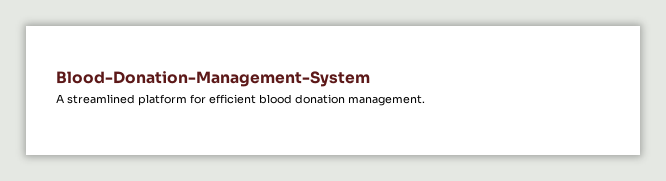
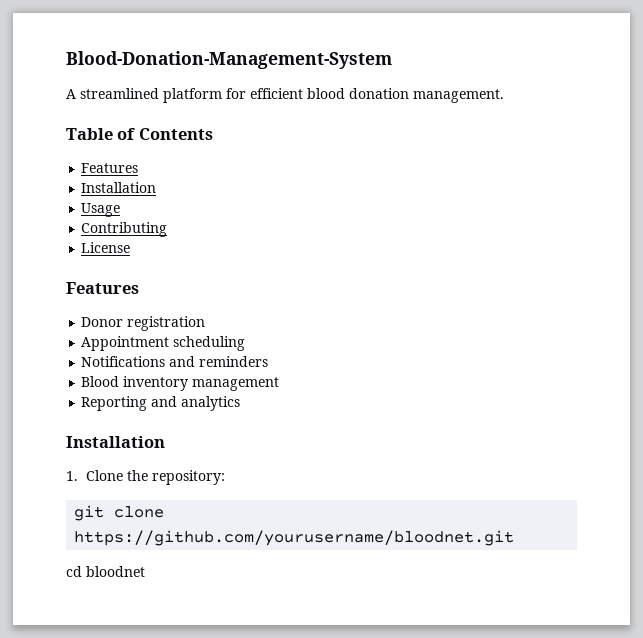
(425, 100) none -> [66,128,213,140] [81,163,139,173] [81,182,157,193] [81,203,121,217] [81,222,168,237] [81,242,131,253] [66,282,139,294] [81,316,206,331] [81,336,246,351] [81,356,269,367] [81,376,280,391] [81,396,241,411] [66,436,165,448] [66,470,226,485] [74,505,165,521] [74,530,515,546] [66,566,145,577] // Table of Contents // Features // Installation // Usage // Contributing // License // Features // Donor registration // Appointment scheduling // Notifications and reminders // Blood inventory management // Reporting and analytics // Installation // 1. Clone the repository: // git clone https://github.com/yourusername/bloodnet.git // cd bloodnet

